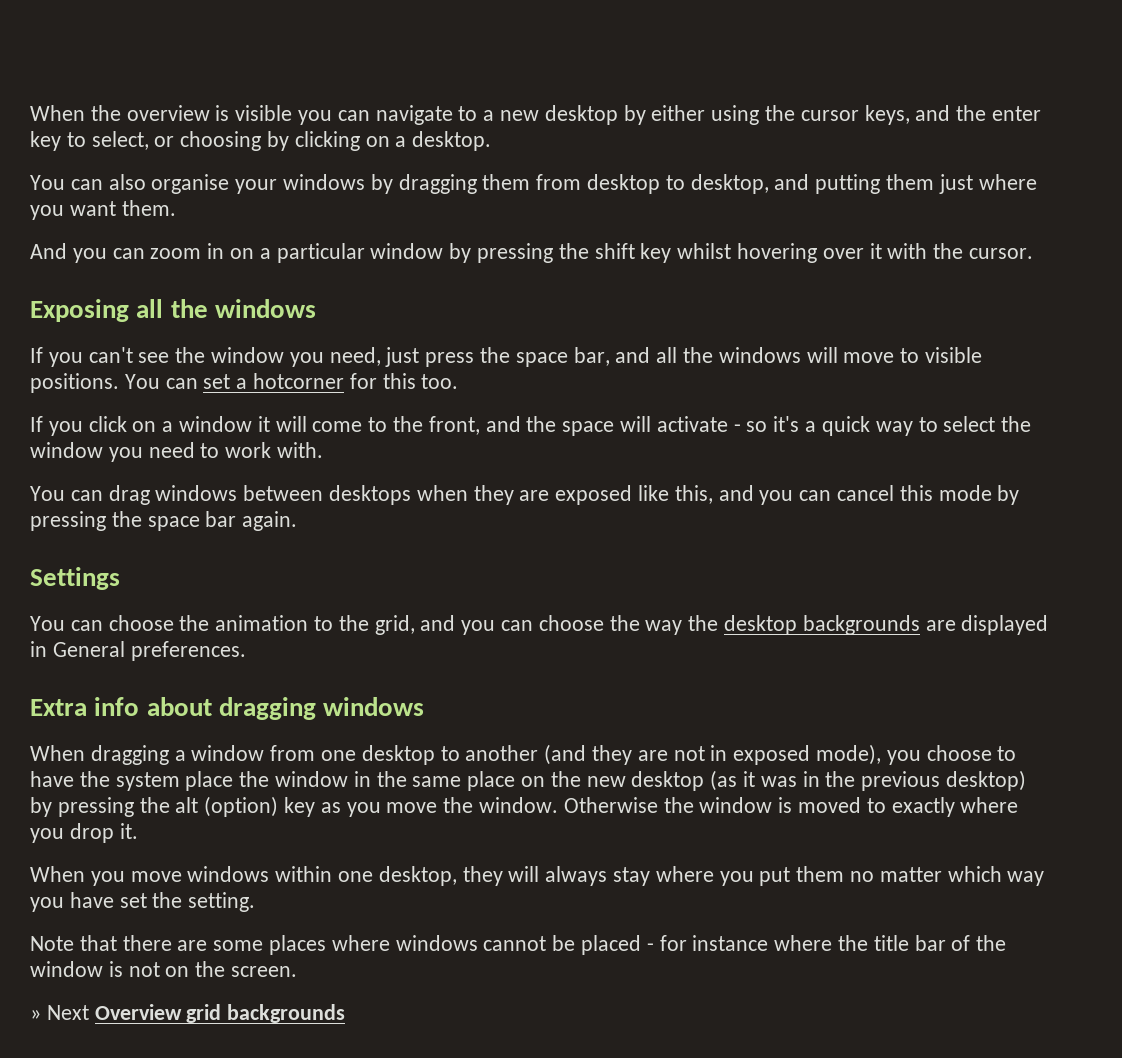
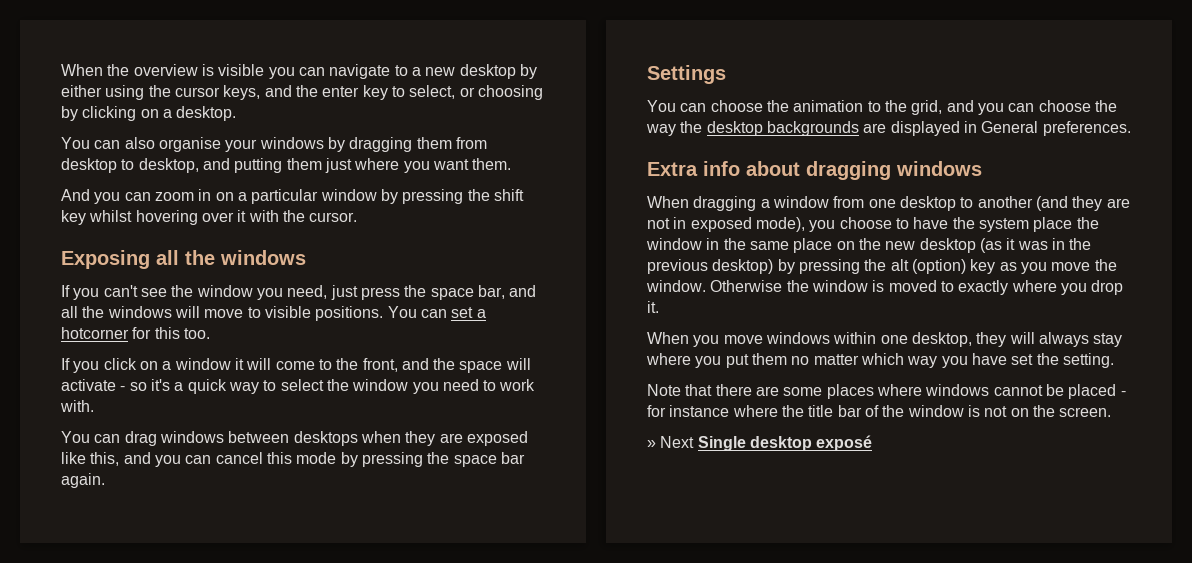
[94,1004,346,1023] Overview grid backgrounds -> [697,435,873,451] Single desktop exposé

